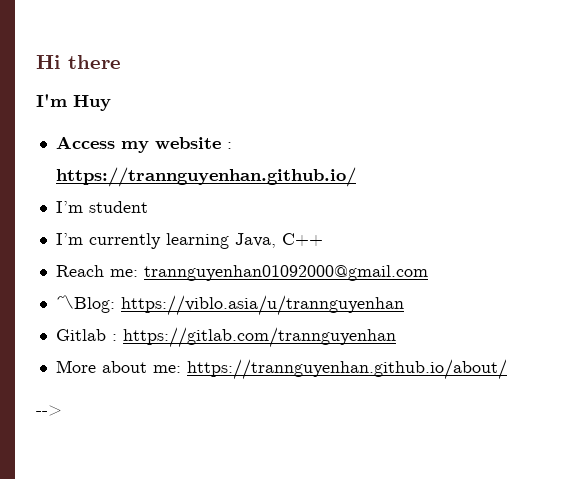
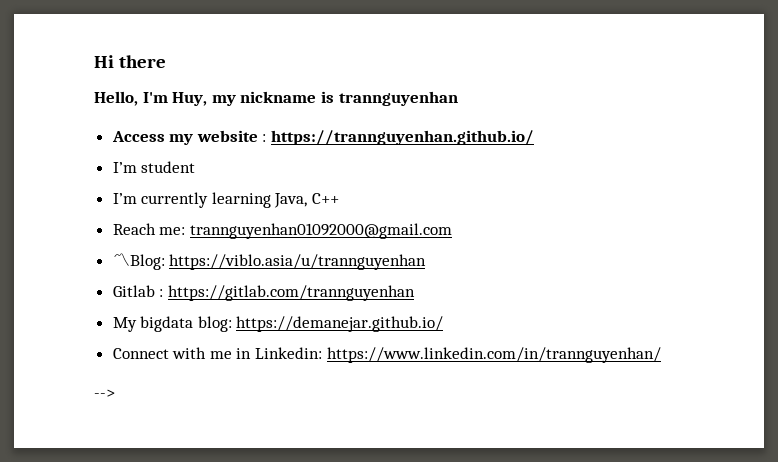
[36,94,111,111] I'm Huy -> [94,91,458,106] Hello, I'm Huy, my nickname is trannguyenhan
[55,359,507,380] More about me: https://trannguyenhan.github.io/about/ -> [112,316,444,332] [112,347,661,363] My bigdata blog: https://demanejar.github.io/ // Connect with me in Linkedin: https://www.linkedin.com/in/trannguyenhan/

